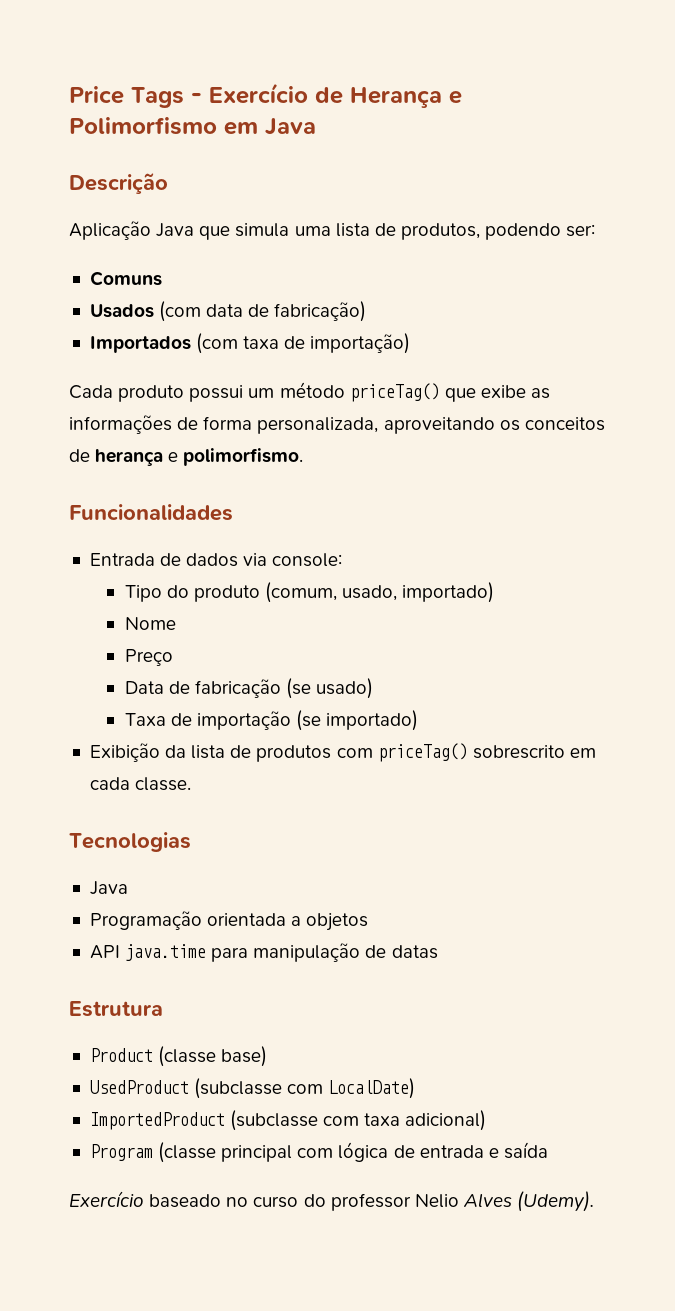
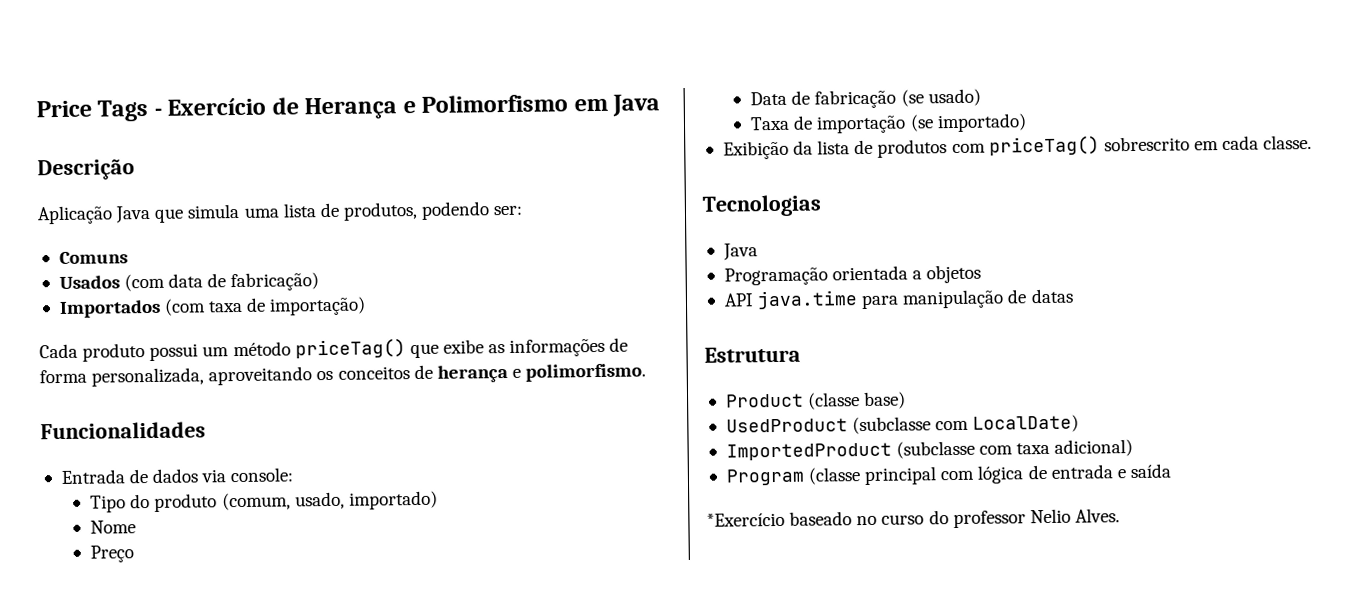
[69,1191,144,1207] Exercício -> [706,512,785,527] *Exercício
[462,1191,595,1212] Alves (Udemy). -> [1074,508,1120,523] Alves.

